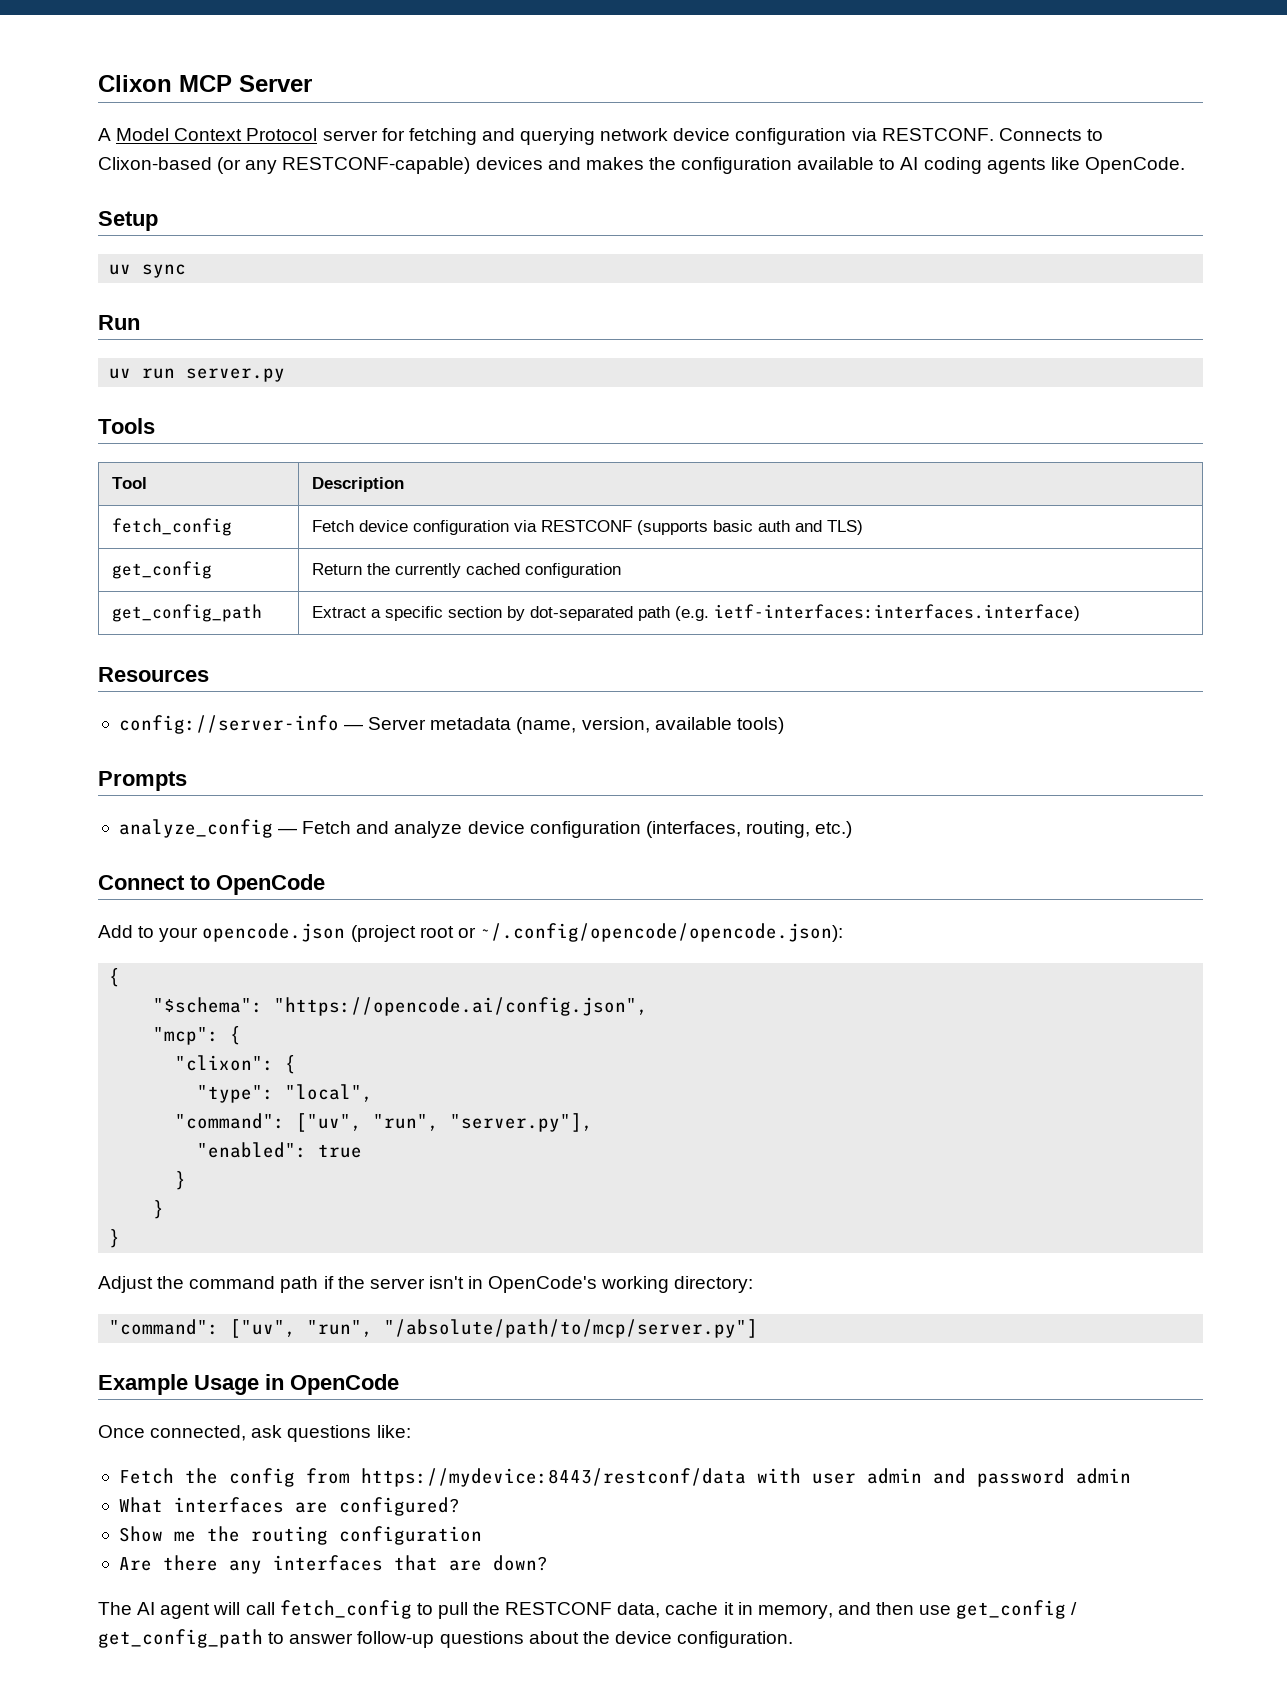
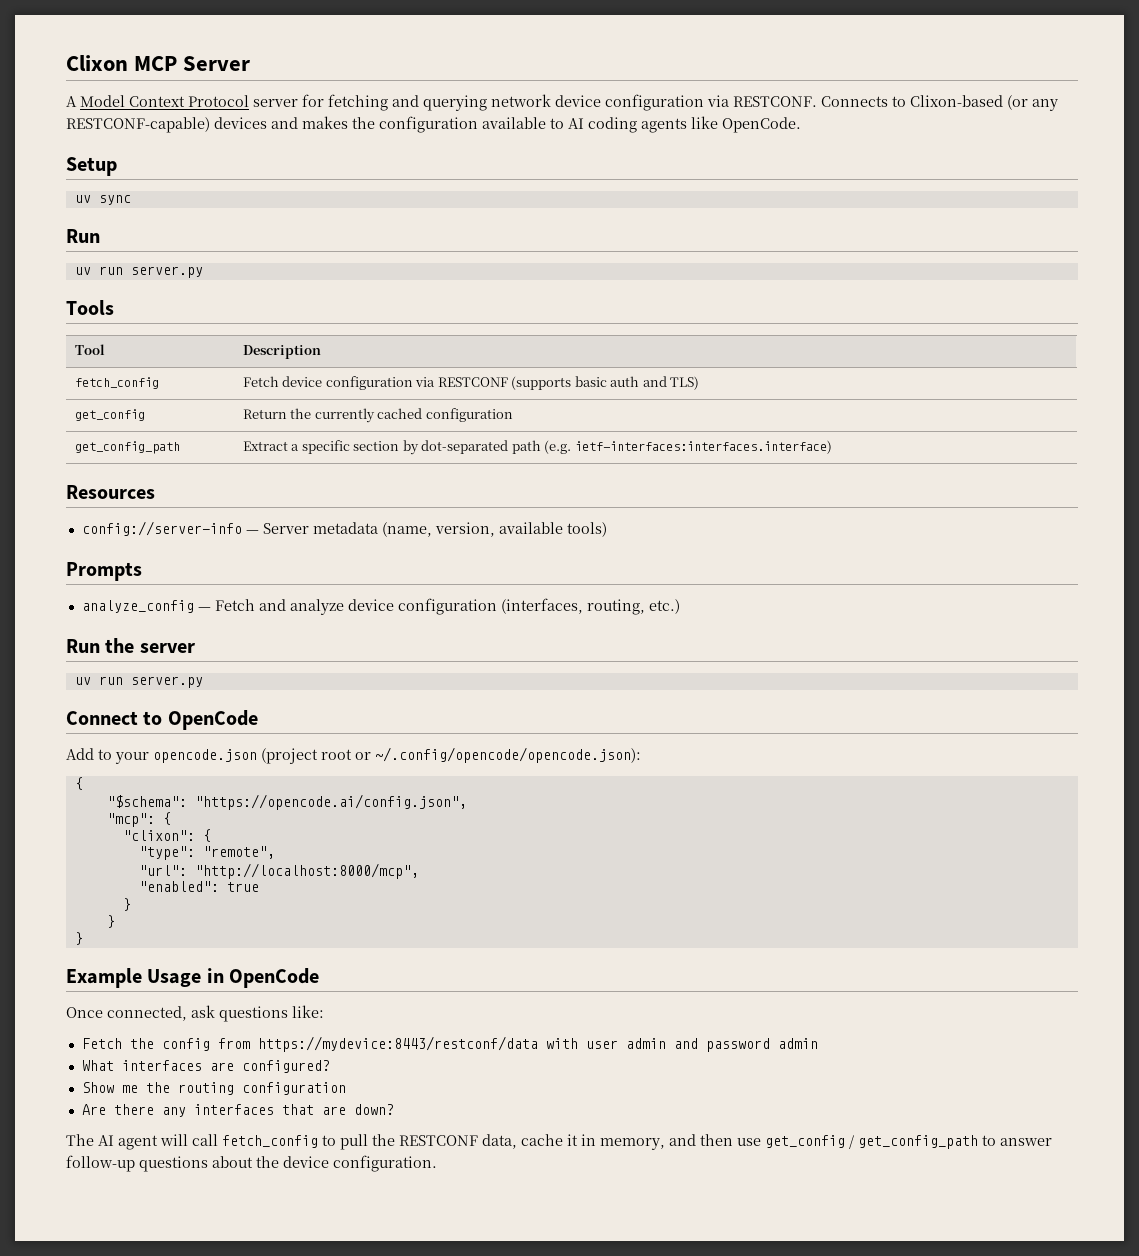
(853, 829) none -> [66,638,195,653] [74,676,203,688] // Run the server // uv run server.py
[285,1084,374,1102] [175,1113,594,1132] "local", // "command": ["uv", "run", "server.py"], -> [202,846,275,859] [138,863,419,879] "remote", // "url": "http://localhost:8000/mcp",
[98,1276,754,1293] [109,1319,759,1338] // Adjust the command path if the server isn't in OpenCode's working directory: // "command": ["uv", "run", "/absolute/path/to/mcp/server.py"] -> (83, 938) none

